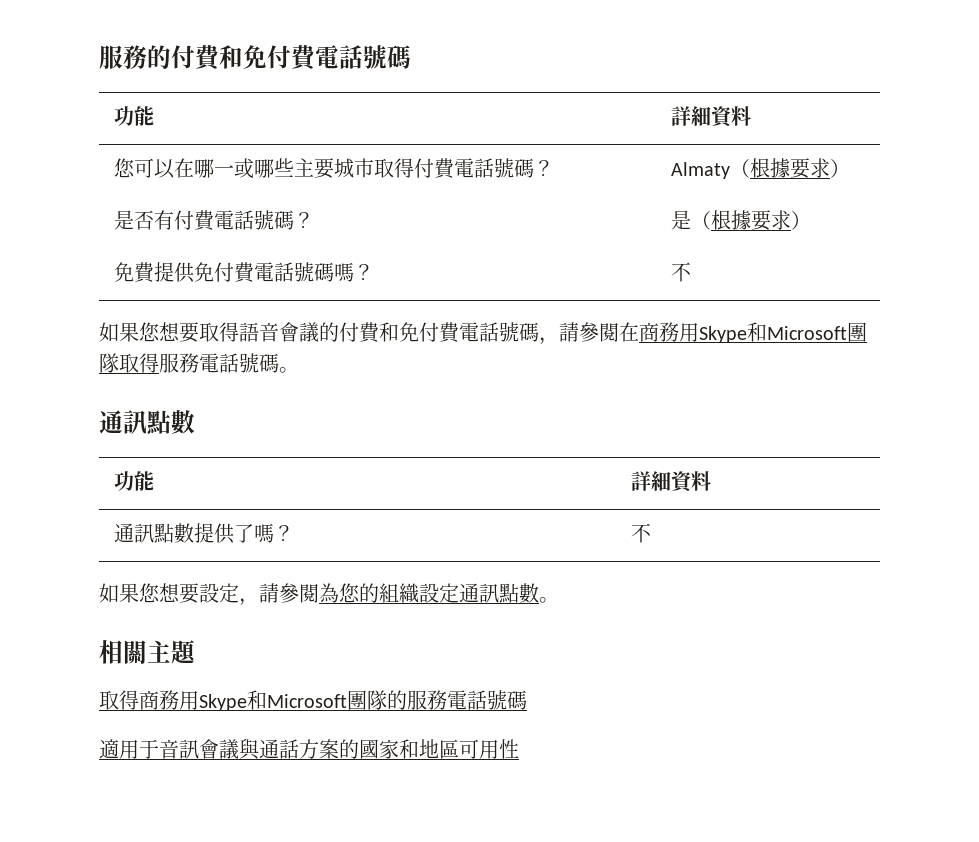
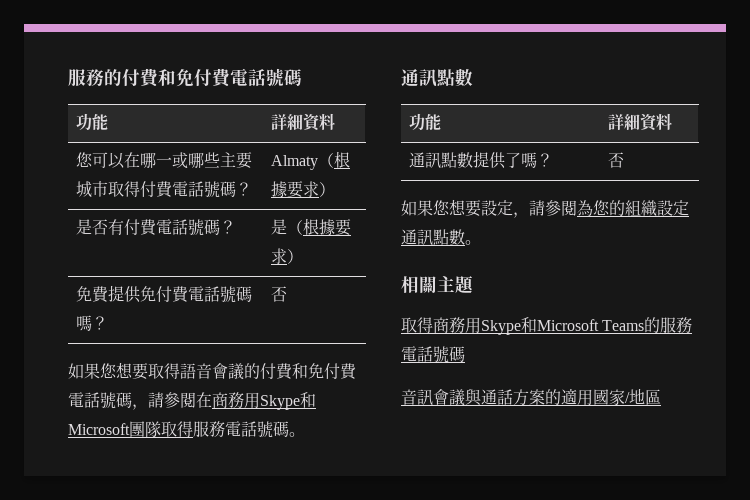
[671,262,692,282] 不 -> [271,286,288,302] 否
[631,523,652,543] 不 -> [608,152,625,168] 否
[347,690,387,710] 團隊 -> [602,320,645,331] Teams
[99,739,159,759] 適用于 -> (465, 354) none
[359,739,519,759] 國家和地區可用性 -> [561,388,661,406] 適用國家/地區

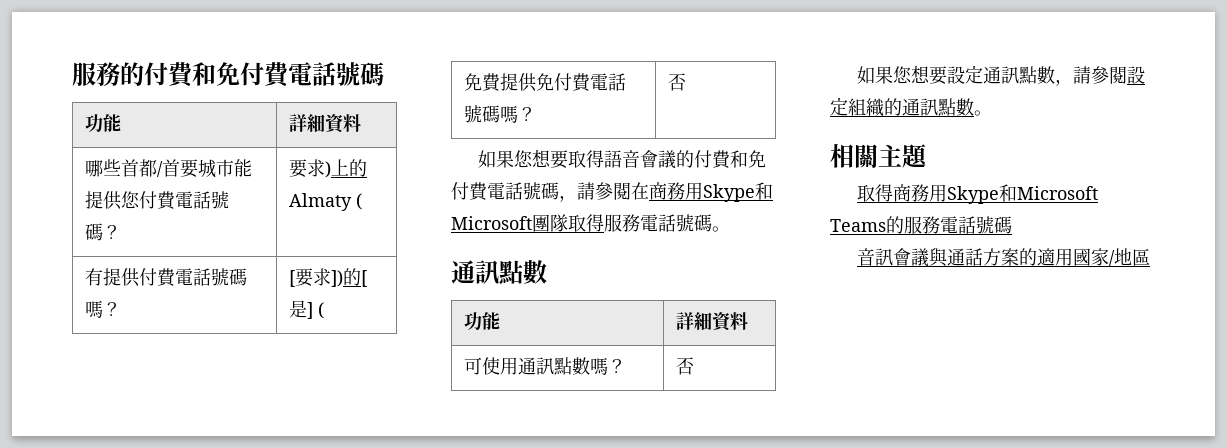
[76,152,253,169] [76,181,253,198] [271,151,351,170] [271,181,336,198] [76,219,237,236] [271,218,352,236] [271,248,304,264] 您可以在哪一或哪些主要城市取得付費電話號碼？ | Almaty（根據要求） // 是否有付費電話號碼？ | 是（根據要求） -> [85,159,253,178] [85,191,230,210] [85,223,122,241] [289,159,368,178] [289,193,363,211] [85,268,248,287] [85,300,122,318] [289,268,368,287] [289,300,325,319] 哪些首都/首要城市能提供您付費電話號碼？ | 要求)上的Almaty ( // 有提供付費電話號碼嗎？ | [要求])的[是] (
[409,151,522,169] 通訊點數提供了 -> [464,357,591,375] 可使用通訊點數
[513,200,689,218] ，請參閱為您的組織設定 -> [982,66,1145,86] [830,97,902,117] 通訊點數，請參閱設定組織的

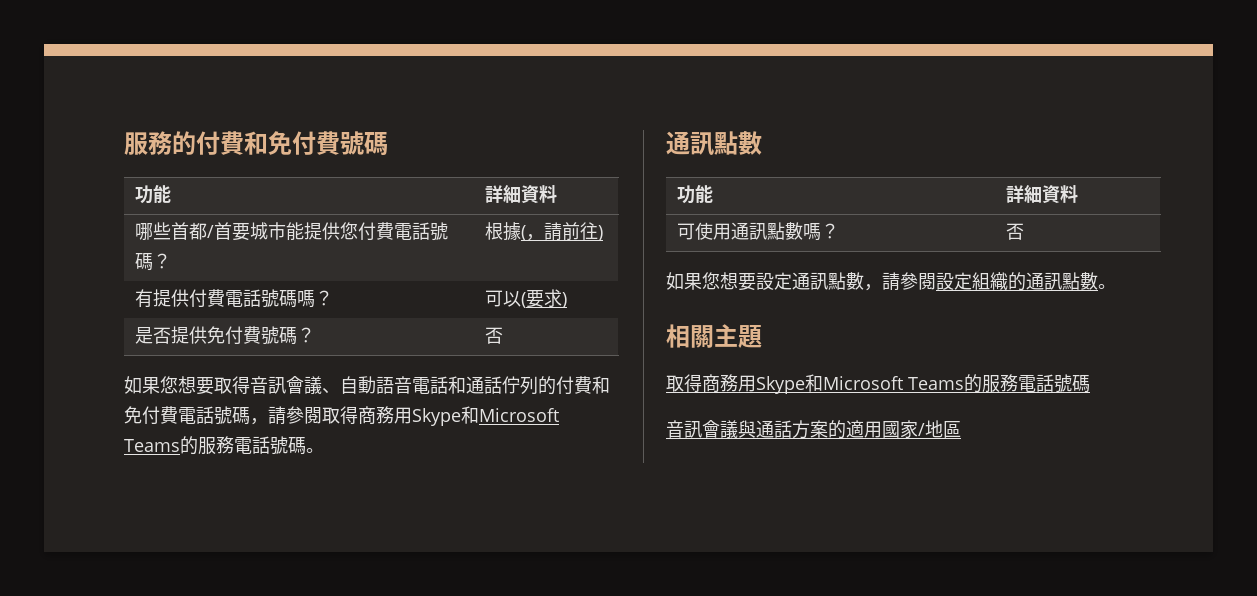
[288,62,336,86] 電話 -> (340, 143) none
[289,159,368,178] [289,193,363,211] 要求)上的Almaty ( -> [484,222,603,241] 根據(，請前往)
[289,268,368,287] [289,300,325,319] [464,73,627,92] [464,105,519,123] [要求])的[是] ( // 免費提供免付費電話號碼嗎 -> [484,289,567,308] [134,326,297,345] 可以(要求) // 是否提供免付費號碼
[603,150,676,169] 語音會議 -> [250,376,538,395] 音訊會議、自動語音電話和通話佇列
[631,182,773,202] [451,214,604,232] 在商務用Skype和Microsoft團隊取得 -> [322,406,559,426] [124,436,198,455] 取得商務用Skype和Microsoft Teams的

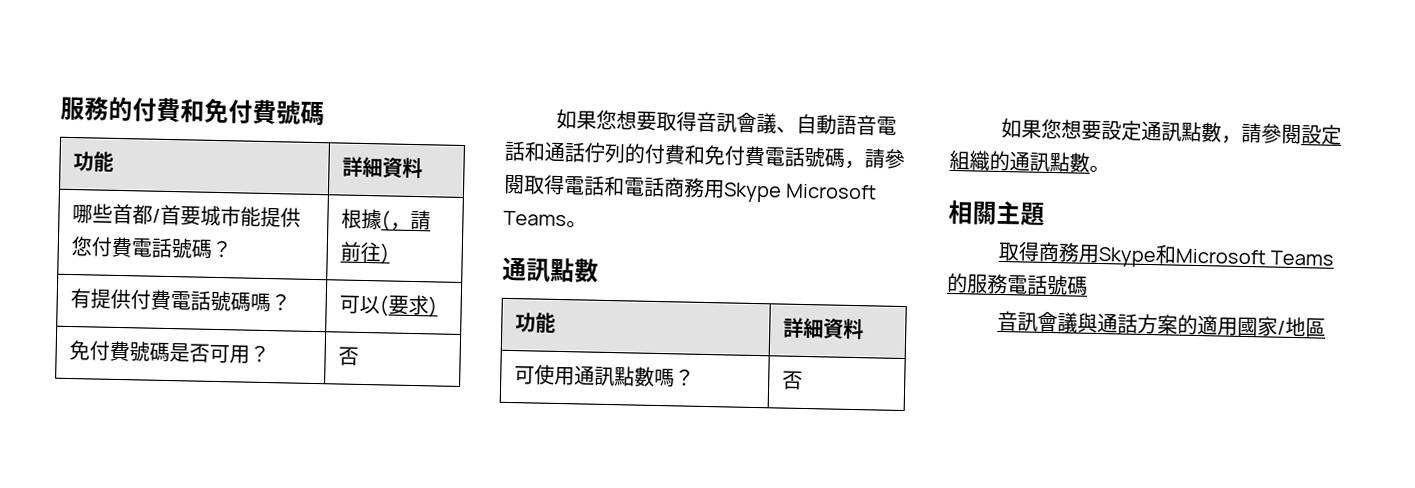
[134,326,297,345] 是否提供免付費號碼 -> [69,340,251,364] 免付費號碼是否可用
[358,406,559,426] [124,436,306,455] 商務用Skype和Microsoft Teams的服務電話號碼 -> [563,175,878,203] [503,210,567,227] 電話和電話商務用Skype Microsoft Teams

